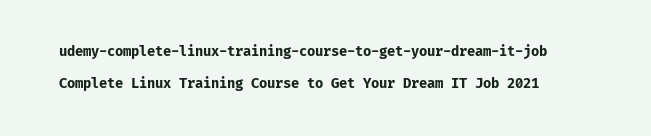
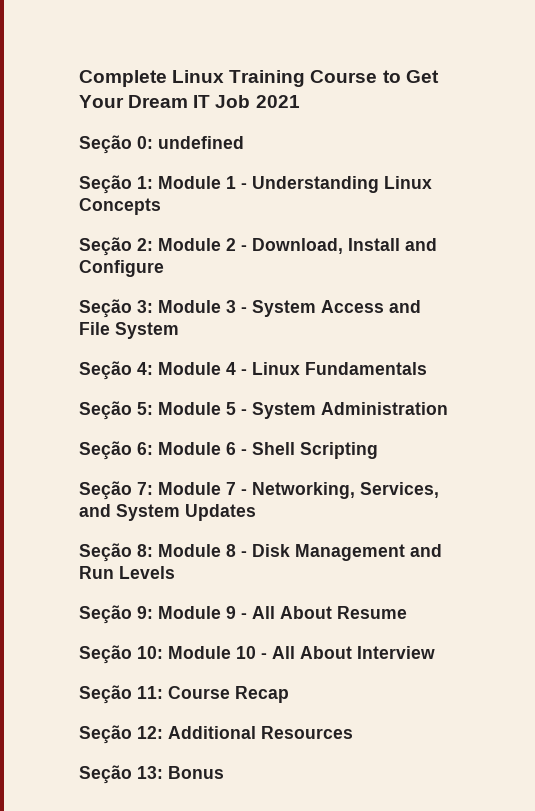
[59,44,547,60] udemy-complete-linux-training-course-to-get-your-dream-it-job // -> (79, 78) none
(539, 83) none -> [79,135,244,154] [79,175,432,194] [79,198,161,215] [79,237,437,256] [79,260,164,277] [79,299,421,318] [79,322,179,339] [79,361,427,380] [79,401,448,420] [79,441,378,460] [79,481,439,500] [79,504,256,521] [79,543,442,562] [79,566,175,579] [79,605,407,624] [79,645,435,664] [79,685,289,704] [79,725,353,744] [79,765,224,784] // Seção 0: undefined // Seção 1: Module 1 - Understanding Linux Concepts // Seção 2: Module 2 - Download, Install and Configure // Seção 3: Module 3 - System Access and File System // Seção 4: Module 4 - Linux Fundamentals // Seção 5: Module 5 - System Administration // Seção 6: Module 6 - Shell Scripting // Seção 7: Module 7 - Networking, Services, and System Updates // Seção 8: Module 8 - Disk Management and Run Levels // Seção 9: Module 9 - All About Resume // Seção 10: Module 10 - All About Interview // Seção 11: Course Recap // Seção 12: Additional Resources // Seção 13: Bonus

